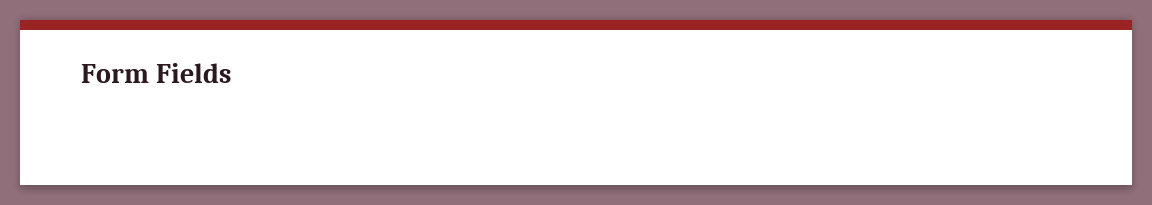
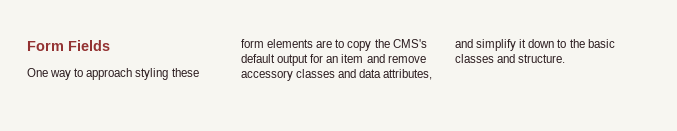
(232, 73) none -> [27,68,199,80] [241,39,427,51] [241,54,426,66] [241,69,433,81] [455,39,615,51] [455,54,566,63] // One way to approach styling these form elements are to copy the CMS's default output for an item and remove accessory classes and data attributes, and simplify it down to the basic classes and structure.

